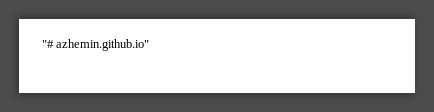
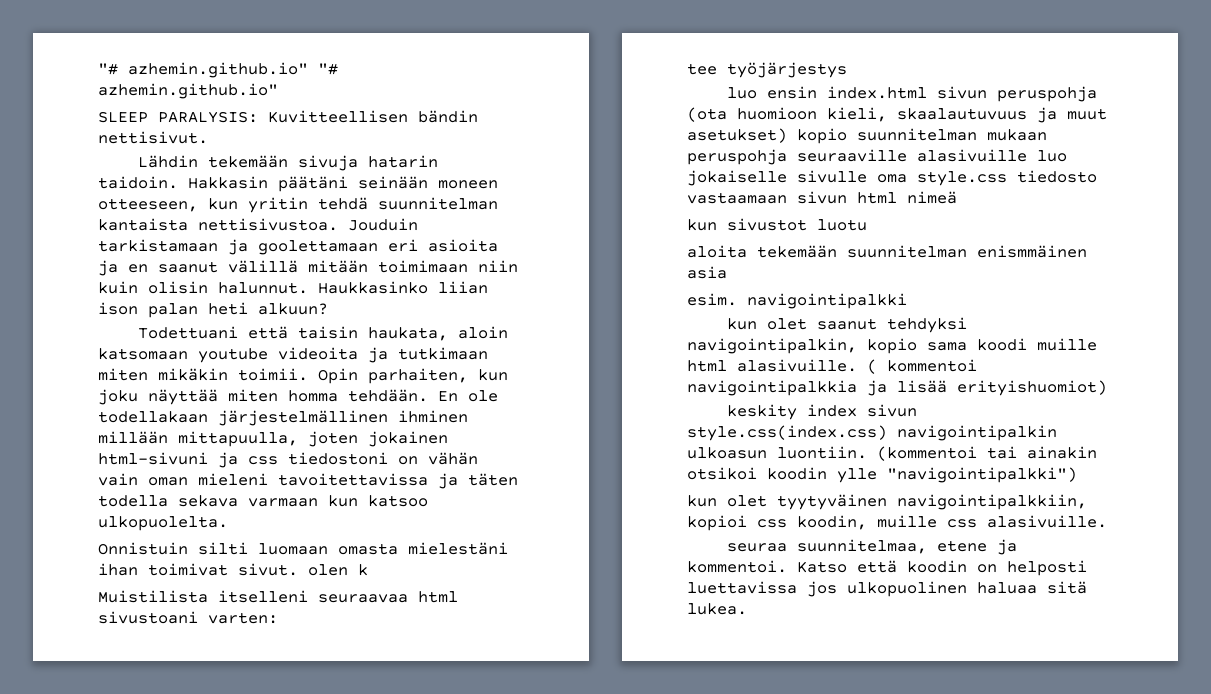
[42,39,150,51] "# azhemin.github.io" -> [98,62,338,78] [98,83,278,99] [98,110,478,123] [98,131,208,144] [137,155,438,171] [98,176,498,192] [98,197,498,213] [98,218,418,231] [98,239,498,255] [98,260,518,276] [98,281,488,294] [98,302,328,318] [137,326,508,341] [98,347,488,363] [98,368,508,384] [98,389,498,405] [98,410,468,426] [98,431,448,447] [98,452,478,468] [98,473,518,489] [98,495,428,507] [98,516,228,531] [98,542,508,555] [98,563,368,576] [98,590,458,603] [98,611,278,624] [687,62,847,78] [726,86,1097,102] [687,107,1107,123] [687,128,1047,144] [687,149,1067,165] [687,170,1097,186] [687,191,957,204] [687,218,867,231] [687,245,1087,258] [687,266,727,279] [687,293,907,309] [726,317,967,333] [687,338,1097,354] [687,359,977,374] [687,380,1107,396] [726,404,917,420] [687,425,1057,441] [687,446,1097,461] [687,467,1077,483] [687,494,1087,510] [687,515,1107,531] [726,539,1017,555] [687,560,1087,576] [687,581,1087,597] [687,603,747,615] "# azhemin.github.io" "# azhemin.github.io" // SLEEP PARALYSIS: Kuvitteellisen bändin nettisivut. // Lähdin tekemään sivuja hatarin taidoin. Hakkasin päätäni seinään moneen otteeseen, kun yritin tehdä suunnitelman kantaista nettisivustoa. Jouduin tarkistamaan ja goolettamaan eri asioita ja en saanut välillä mitään toimimaan niin kuin olisin halunnut. Haukkasinko liian ison palan heti alkuun? // Todettuani että taisin haukata, aloin katsomaan youtube videoita ja tutkimaan miten mikäkin toimii. Opin parhaiten, kun joku näyttää miten homma tehdään. En ole todellakaan järjestelmällinen ihminen millään mittapuulla, joten jokainen html-sivuni ja css tiedostoni on vähän vain oman mieleni tavoitettavissa ja täten todella sekava varmaan kun katsoo ulkopuolelta. // Onnistuin silti luomaan omasta mielestäni ihan toimivat sivut. olen k // Muistilista itselleni seuraavaa html sivustoani varten: // tee työjärjestys // luo ensin index.html sivun peruspohja (ota huomioon kieli, skaalautuvuus ja muut asetukset) kopio suunnitelman mukaan peruspohja seuraaville alasivuille luo jokaiselle sivulle oma style.css tiedosto vastaamaan sivun html nimeä // kun sivustot luotu // aloita tekemään suunnitelman enismmäinen asia // esim. navigointipalkki // kun olet saanut tehdyksi navigointipalkin, kopio sama koodi muille html alasivuille. ( kommentoi navigointipalkkia ja lisää erityishuomiot) // keskity index sivun style.css(index.css) navigointipalkin ulkoasun luontiin. (kommentoi tai ainakin otsikoi koodin ylle "navigointipalkki") // kun olet tyytyväinen navigointipalkkiin, kopioi css koodin, muille css alasivuille. // seuraa suunnitelmaa, etene ja kommentoi. Katso että koodin on helposti luettavissa jos ulkopuolinen haluaa sitä lukea.

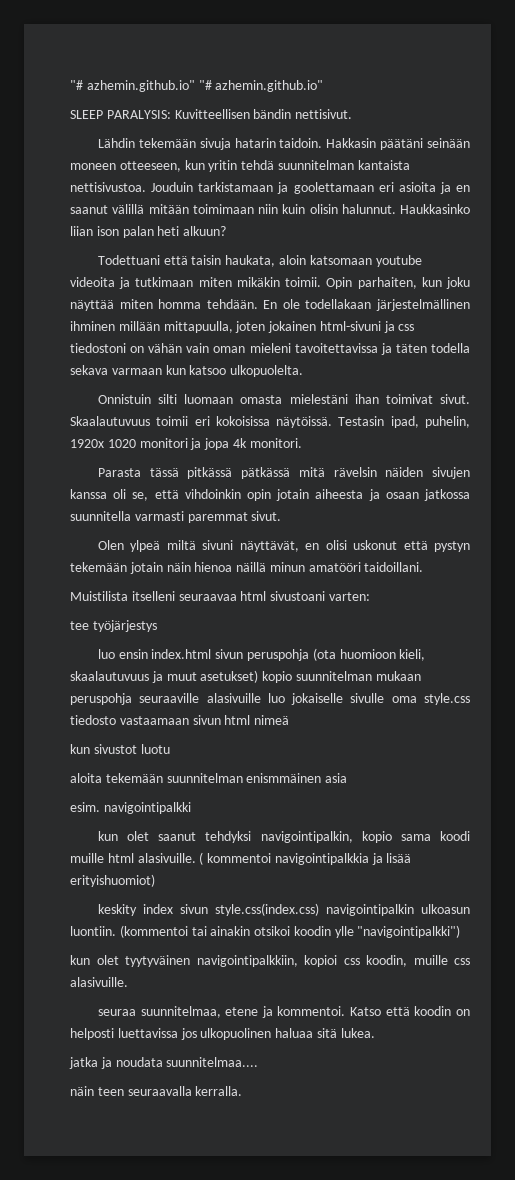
[308,564,368,576] olen k -> [70,416,470,428] [70,438,302,450] [97,467,470,479] [70,489,470,501] [70,511,282,523] [97,540,471,552] [70,562,424,574] Skaalautuvuus toimii eri kokoisissa näytöissä. Testasin ipad, puhelin, 1920x 1020 monitori ja jopa 4k monitori. // Parasta tässä pitkässä pätkässä mitä rävelsin näiden sivujen kanssa oli se, että vihdoinkin opin jotain aiheesta ja osaan jatkossa suunnitella varmasti paremmat sivut. // Olen ylpeä miltä sivuni näyttävät, en olisi uskonut että pystyn tekemään jotain näin hienoa näillä minun amatööri taidoillani.
(747, 609) none -> [69,1057,259,1069] [70,1086,243,1096] // jatka ja noudata suunnitelmaa.... // näin teen seuraavalla kerralla.

